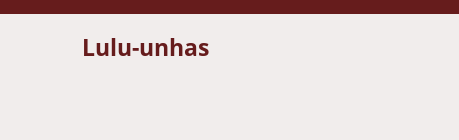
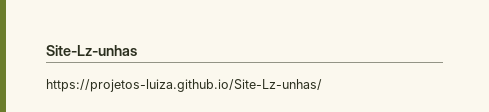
[82,38,209,56] Lulu-unhas -> [46,45,137,56] [46,79,322,92] Site-Lz-unhas // https://projetos-luiza.github.io/Site-Lz-unhas/

